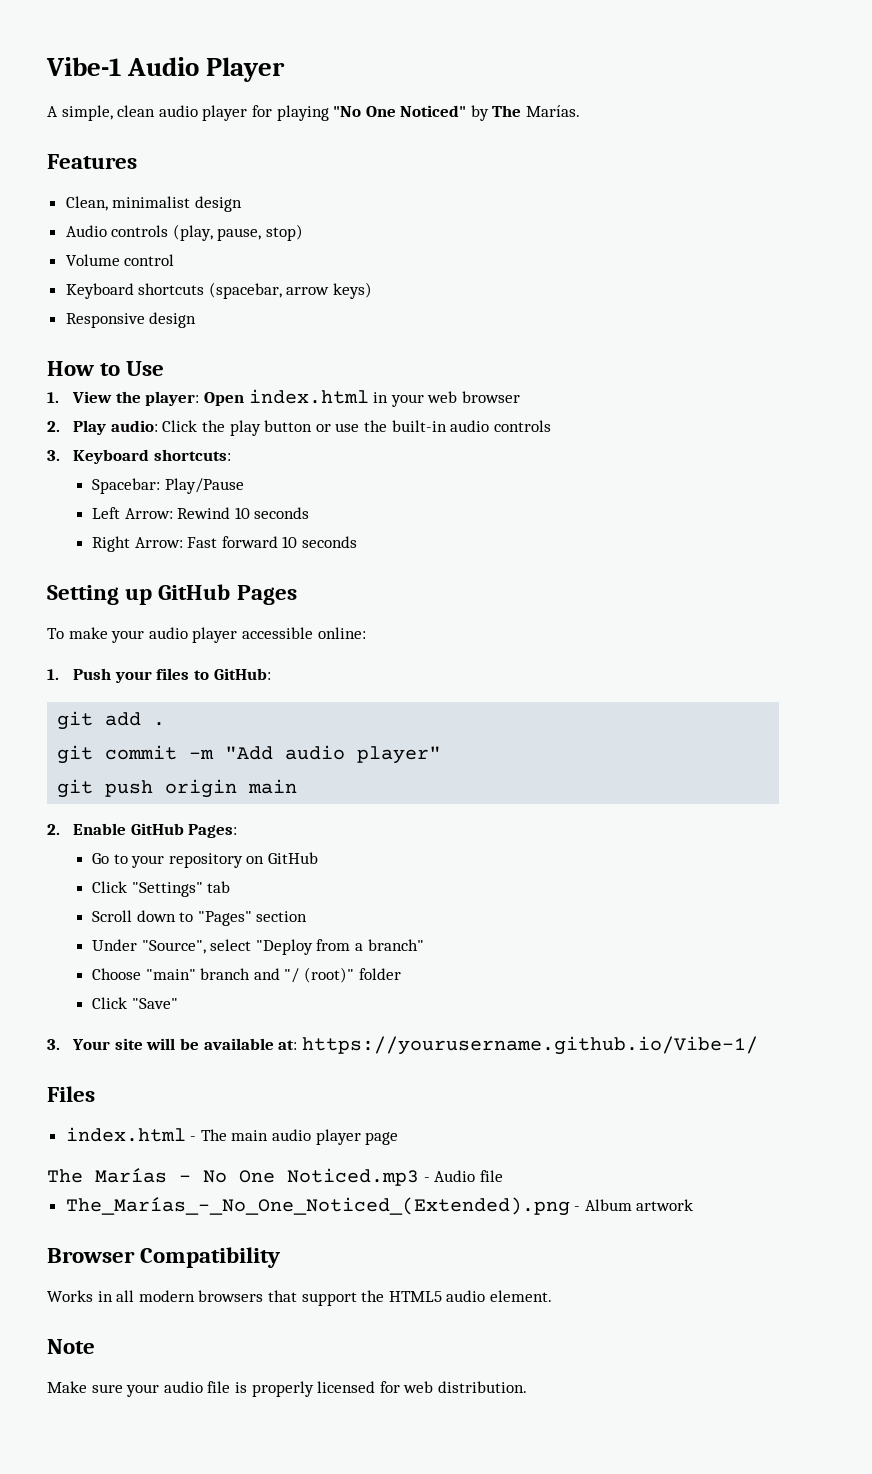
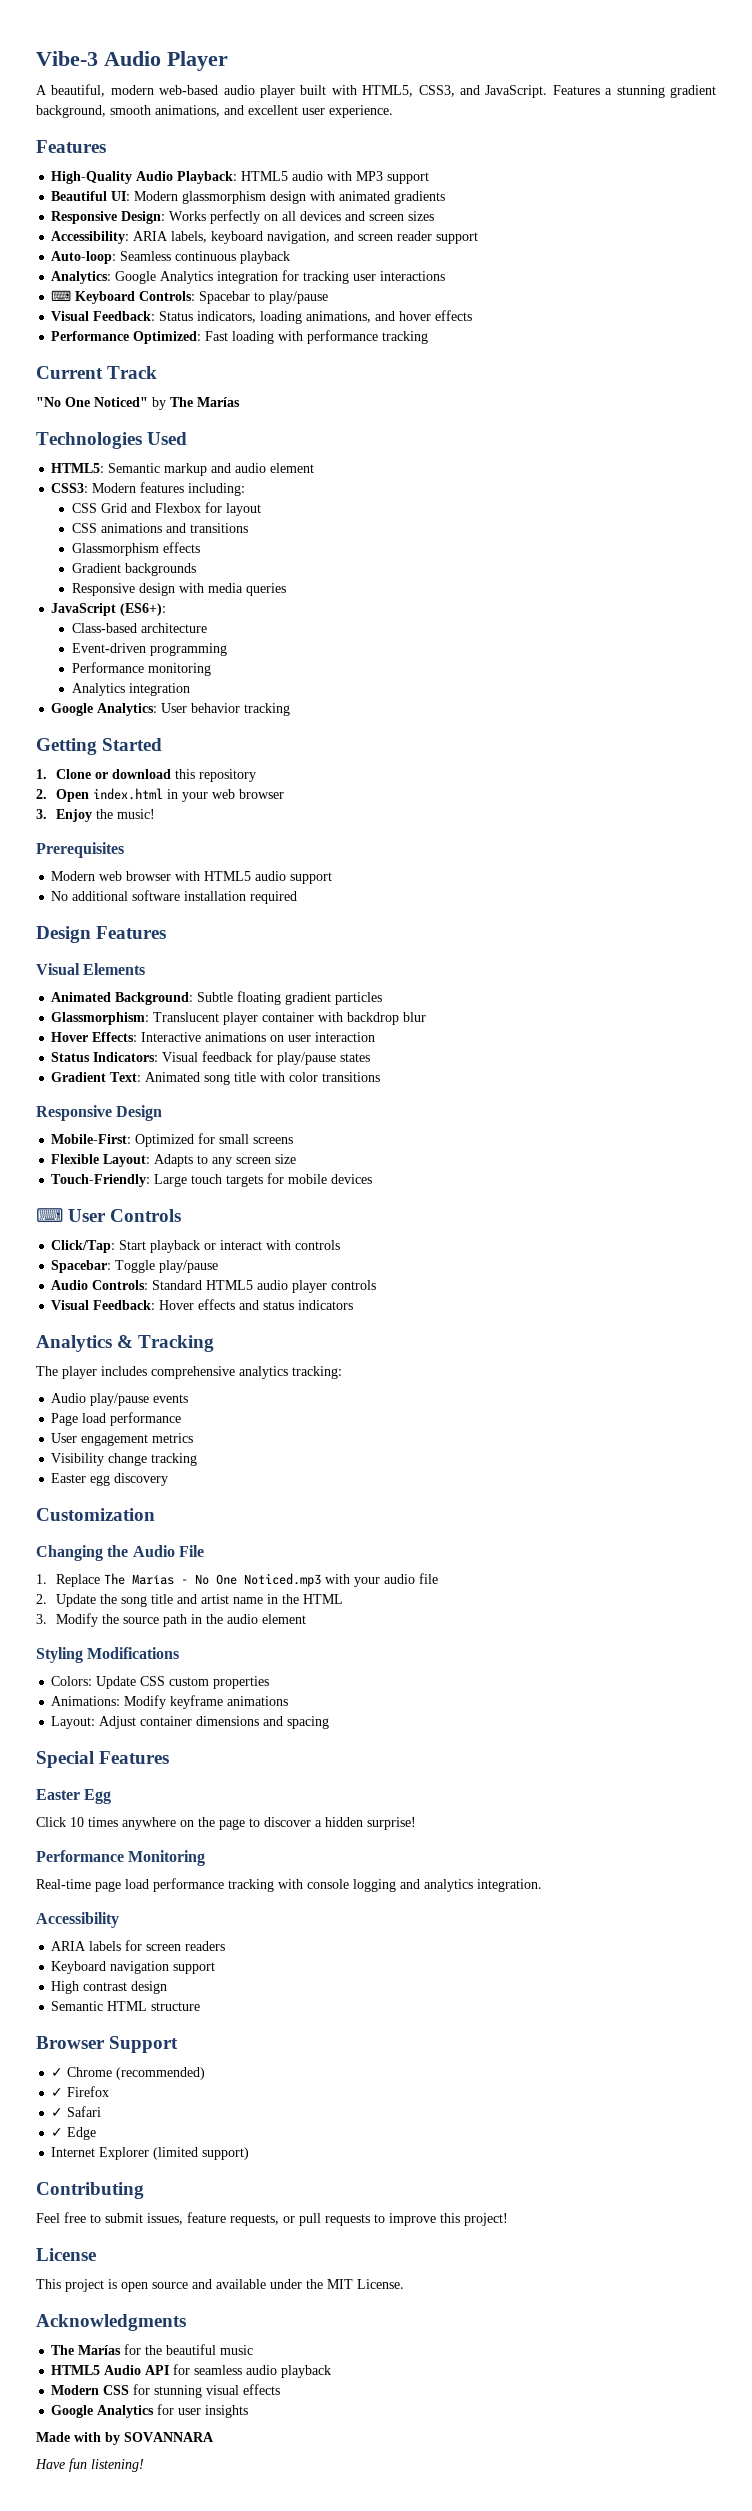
[46,57,121,76] Vibe-1 -> [36,51,98,66] Vibe-3
[61,105,329,121] simple, clean audio player for playing -> [51,84,716,98] [36,105,393,118] [36,140,106,153] [51,171,430,184] [51,191,446,204] [51,210,435,224] [51,231,479,244] [51,251,291,264] [51,270,446,284] [51,290,329,304] [51,310,473,324] [51,330,429,344] [36,366,158,379] beautiful, modern web-based audio player built with HTML5, CSS3, and JavaScript. Features a stunning gradient background, smooth animations, and excellent user experience. // Features // High-Quality Audio Playback: HTML5 audio with MP3 support // Beautiful UI: Modern glassmorphism design with animated gradients // Responsive Design: Works perfectly on all devices and screen sizes // Accessibility: ARIA labels, keyboard navigation, and screen reader support // Auto-loop: Seamless continuous playback // Analytics: Google Analytics integration for tracking user interactions // ⌨ Keyboard Controls: Spacebar to play/pause // Visual Feedback: Status indicators, loading animations, and hover effects // Performance Optimized: Fast loading with performance tracking // Current Track //
[526,105,581,117] [47,154,137,169] [65,196,242,212] [65,224,304,241] [65,254,175,266] [65,282,373,299] [65,312,197,328] [47,361,165,376] [47,391,200,406] Marías. // Features // Clean, minimalist design // Audio controls (play, pause, stop) // Volume control // Keyboard shortcuts (spacebar, arrow keys) // Responsive design // How to Use // 1. View the player: -> [197,397,240,407] [36,432,188,449] [51,463,315,476] [51,482,246,496] [71,502,261,516] [71,523,248,533] [71,542,200,556] [71,563,196,576] [71,583,286,596] [51,603,167,616] [71,623,207,633] [71,643,227,656] [71,662,211,676] [71,683,190,696] [51,703,291,716] [36,738,163,755] [36,769,257,782] [36,789,47,799] Marías // Technologies Used // HTML5: Semantic markup and audio element // CSS3: Modern features including: // CSS Grid and Flexbox for layout // CSS animations and transitions // Glassmorphism effects // Gradient backgrounds // Responsive design with media queries // JavaScript (ES6+): // Class-based architecture // Event-driven programming // Performance monitoring // Analytics integration // Google Analytics: User behavior tracking // Getting Started // 1. Clone or download this repository // 2.
[47,420,551,436] [47,449,231,464] [91,478,244,494] [91,507,310,519] [91,536,357,552] [47,584,297,605] [47,627,366,643] [47,668,271,683] [57,711,166,730] [57,745,442,764] [57,779,298,798] [47,823,238,838] [91,852,318,868] [91,881,231,897] [91,910,308,926] [91,939,424,955] [91,967,401,983] [91,997,178,1009] [47,1036,758,1055] [47,1086,95,1102] [65,1127,399,1145] 2. Play audio: Click the play button or use the built-in audio controls // 3. Keyboard shortcuts: // Spacebar: Play/Pause // Left Arrow: Rewind 10 seconds // Right Arrow: Fast forward 10 seconds // Setting up GitHub Pages // To make your audio player accessible online: // 1. Push your files to GitHub: // git add . // git commit -m "Add audio player" // git push origin main // 2. Enable GitHub Pages: // Go to your repository on GitHub // Click "Settings" tab // Scroll down to "Pages" section // Under "Source", select "Deploy from a branch" // Choose "main" branch and "/ (root)" folder // Click "Save" // 3. Your site will be available at: https://yourusername.github.io/Vibe-1/ // Files // index.html - The main audio player page // -> [36,809,156,822] [36,842,124,858] [51,871,333,884] [51,890,298,904] [36,926,167,943] [36,963,146,975] [51,991,383,1005] [51,1012,427,1025] [51,1032,376,1042] [51,1051,371,1065] [51,1072,381,1085] [36,1105,163,1121] [51,1133,294,1147] [51,1154,297,1167] [51,1173,373,1187] [36,1208,182,1222] [51,1240,341,1253] [51,1260,219,1273] [51,1280,377,1293] [51,1299,354,1310] [36,1335,215,1352] [36,1366,342,1379] [51,1393,189,1406] [51,1412,182,1426] [51,1433,194,1446] [51,1453,198,1466] [51,1473,169,1486] [36,1508,155,1521] [36,1545,204,1561] [36,1574,101,1587] 3. Enjoy the music! // Prerequisites // Modern web browser with HTML5 audio support // No additional software installation required // Design Features // Visual Elements // Animated Background: Subtle floating gradient particles // Glassmorphism: Translucent player container with backdrop blur // Hover Effects: Interactive animations on user interaction // Status Indicators: Visual feedback for play/pause states // Gradient Text: Animated song title with color transitions // Responsive Design // Mobile-First: Optimized for small screens // Flexible Layout: Adapts to any screen size // Touch-Friendly: Large touch targets for mobile devices // ⌨ User Controls // Click/Tap: Start playback or interact with controls // Spacebar: Toggle play/pause // Audio Controls: Standard HTML5 audio player controls // Visual Feedback: Hover effects and status indicators // Analytics & Tracking // The player includes comprehensive analytics tracking: // Audio play/pause events // Page load performance // User engagement metrics // Visibility change tracking // Easter egg discovery // Customization // Changing the Audio File // 1. Replace
[423,1170,503,1182] [65,1197,694,1216] [47,1247,281,1268] [47,1290,552,1306] [47,1339,95,1354] [47,1381,527,1397] - Audio file // The_Marías_-_No_One_Noticed_(Extended).png - Album artwork // Browser Compatibility // Works in all modern browsers that support the HTML5 audio element. // Note // Make sure your audio file is properly licensed for web distribution. -> [325,1573,439,1587] [36,1594,344,1607] [36,1613,307,1627] [36,1647,180,1663] [51,1676,270,1689] [51,1695,289,1709] [51,1716,330,1729] [36,1751,170,1768] [36,1789,112,1804] [36,1817,416,1830] [36,1850,206,1866] [36,1878,542,1892] [36,1912,119,1928] [51,1940,226,1951] [51,1961,216,1974] [51,1981,168,1994] [51,2001,201,2011] [36,2036,179,2053] [51,2067,206,2080] [51,2086,110,2097] [51,2106,102,2117] [51,2127,97,2140] [51,2147,250,2160] [36,2182,144,2199] [36,2212,508,2226] [36,2248,96,2261] [36,2279,404,2292] [36,2314,186,2331] [51,2344,254,2355] [51,2364,332,2378] [51,2384,281,2398] [51,2404,249,2418] [36,2432,214,2445] [35,2458,144,2472] with your audio file // 2. Update the song title and artist name in the HTML // 3. Modify the source path in the audio element // Styling Modifications // Colors: Update CSS custom properties // Animations: Modify keyframe animations // Layout: Adjust container dimensions and spacing // Special Features // Easter Egg // Click 10 times anywhere on the page to discover a hidden surprise! // Performance Monitoring // Real-time page load performance tracking with console logging and analytics integration. // Accessibility // ARIA labels for screen readers // Keyboard navigation support // High contrast design // Semantic HTML structure // Browser Support // ✓ Chrome (recommended) // ✓ Firefox // ✓ Safari // ✓ Edge // Internet Explorer (limited support) // Contributing // Feel free to submit issues, feature requests, or pull requests to improve this project! // License // This project is open source and available under the MIT License. // Acknowledgments // The Marías for the beautiful music // HTML5 Audio API for seamless audio playback // Modern CSS for stunning visual effects // Google Analytics for user insights // Made with by SOVANNARA // Have fun listening!

